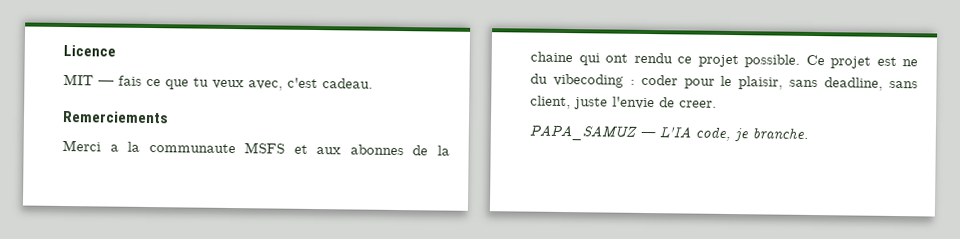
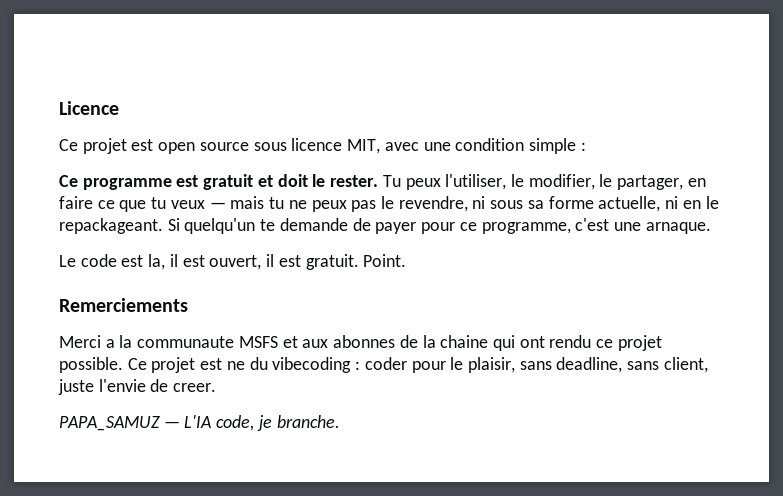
[63,73,373,91] MIT — fais ce que tu veux avec, c'est cadeau. -> [59,138,586,154] [59,174,706,190] [59,196,719,212] [59,218,711,234] [59,254,407,270] Ce projet est open source sous licence MIT, avec une condition simple : // Ce programme est gratuit et doit le rester. Tu peux l'utiliser, le modifier, le partager, en faire ce que tu veux — mais tu ne peux pas le revendre, ni sous sa forme actuelle, ni en le repackageant. Si quelqu'un te demande de payer pour ce programme, c'est une arnaque. // Le code est la, il est ouvert, il est gratuit. Point.

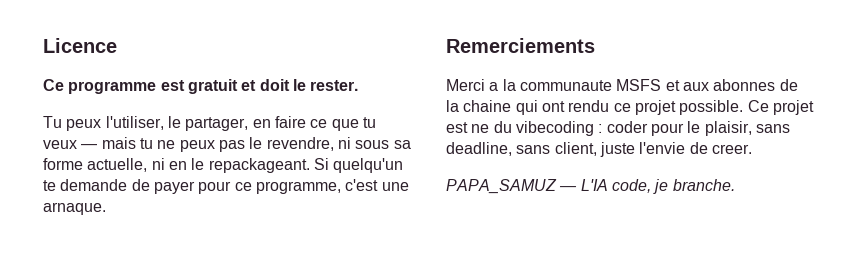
[59,138,586,154] // Ce projet est open source sous licence MIT, avec une condition simple : -> (117, 45) none
(379, 181) none -> (359, 85) //
[528,174,613,190] modifier, le -> (181, 122) none
[59,254,407,270] // Le code est la, il est ouvert, il est gratuit. Point. -> (106, 208) none

